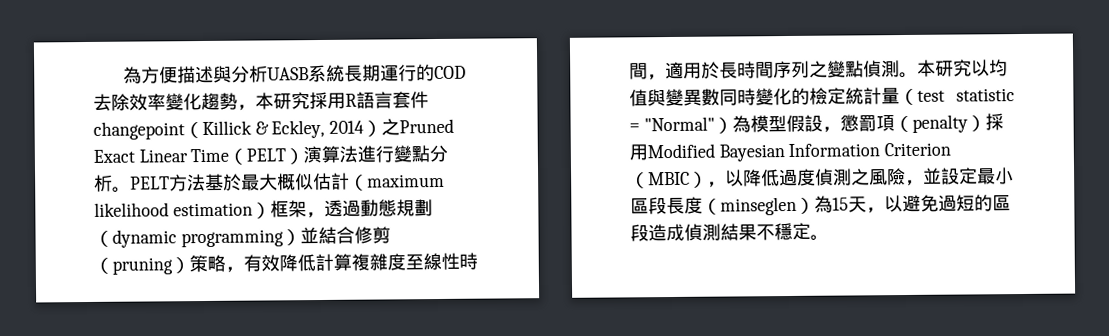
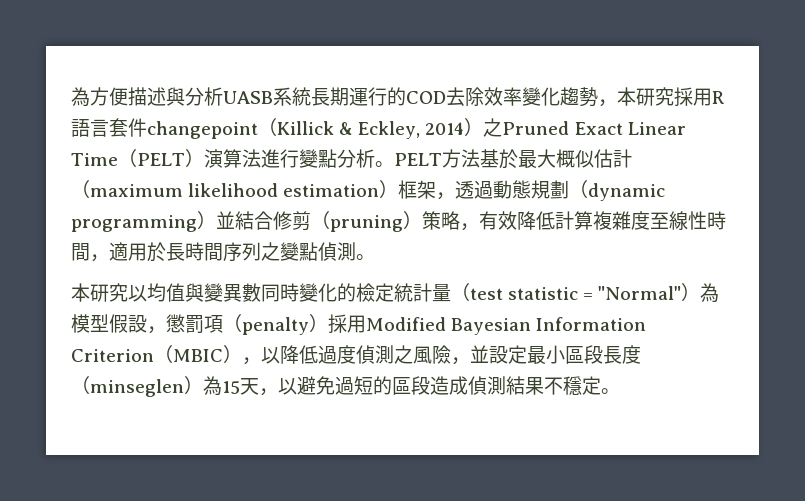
(918, 75) none -> (375, 257) //

